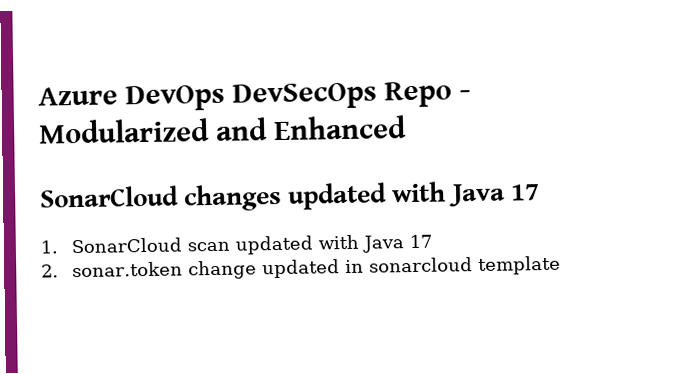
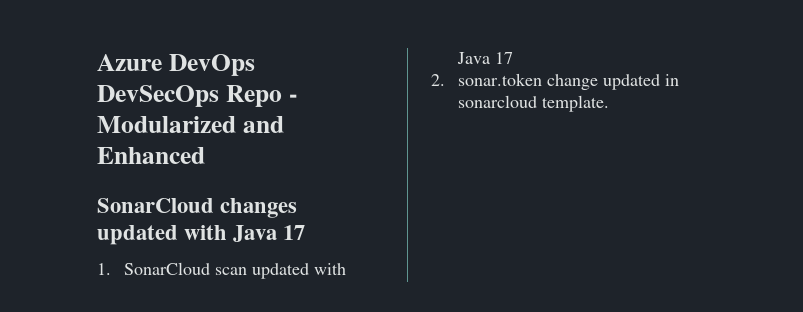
[478,255,562,276] template -> [542,95,610,112] template.

